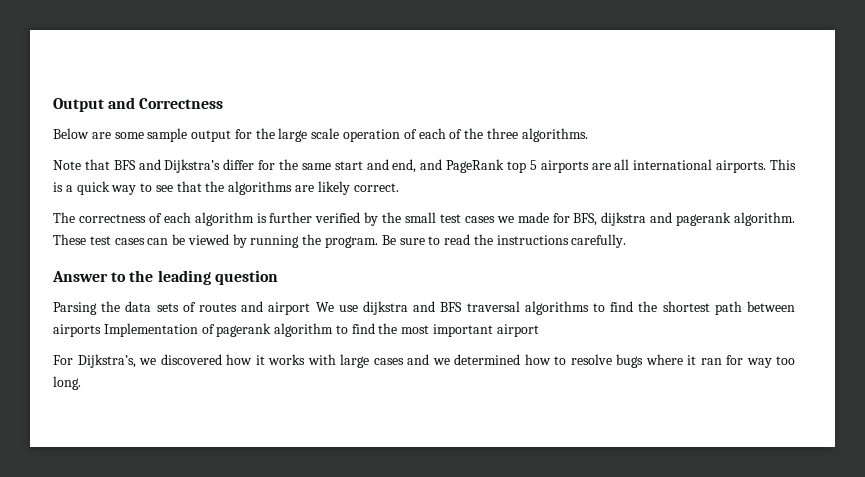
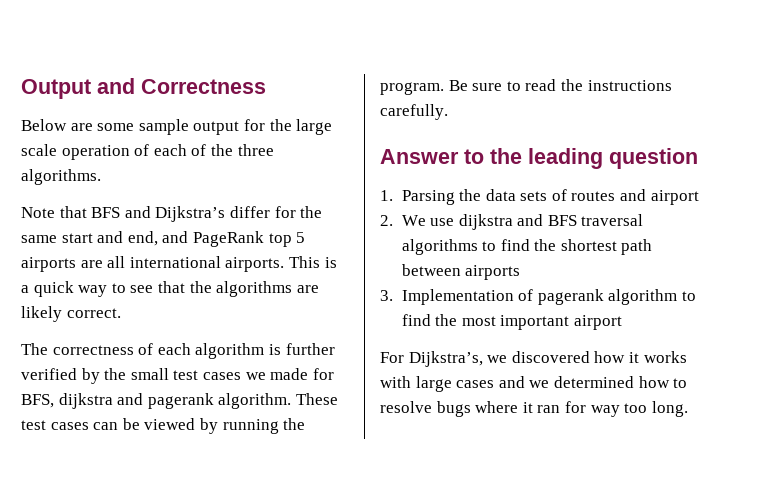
(278, 277) none -> [380,190,393,201] 1.
(311, 308) none -> [380,215,393,226] // 2.
(101, 330) none -> [380,290,393,301] // 3.

